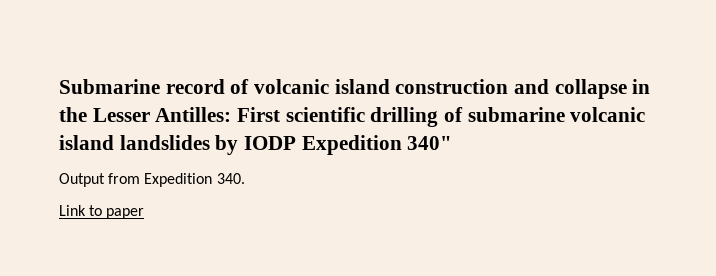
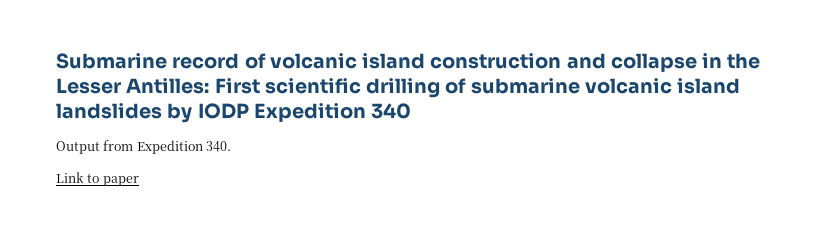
[407,136,453,150] 340" -> [371,103,412,119] 340

